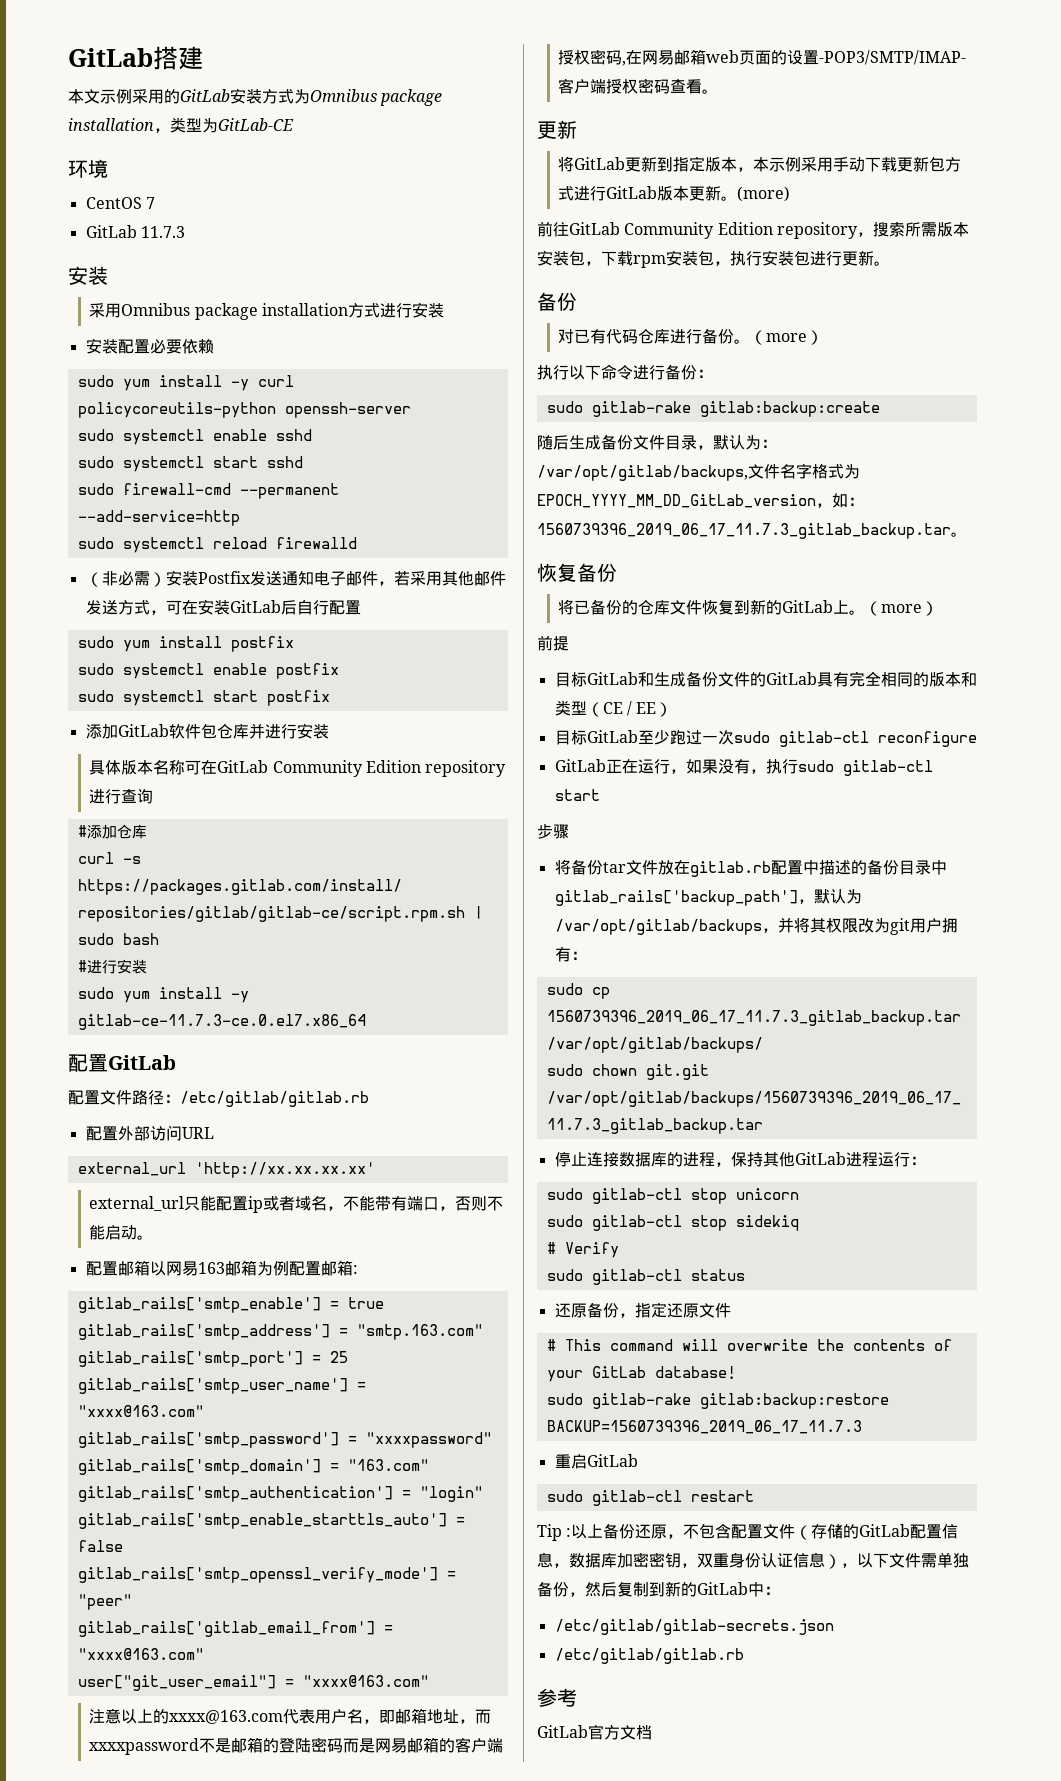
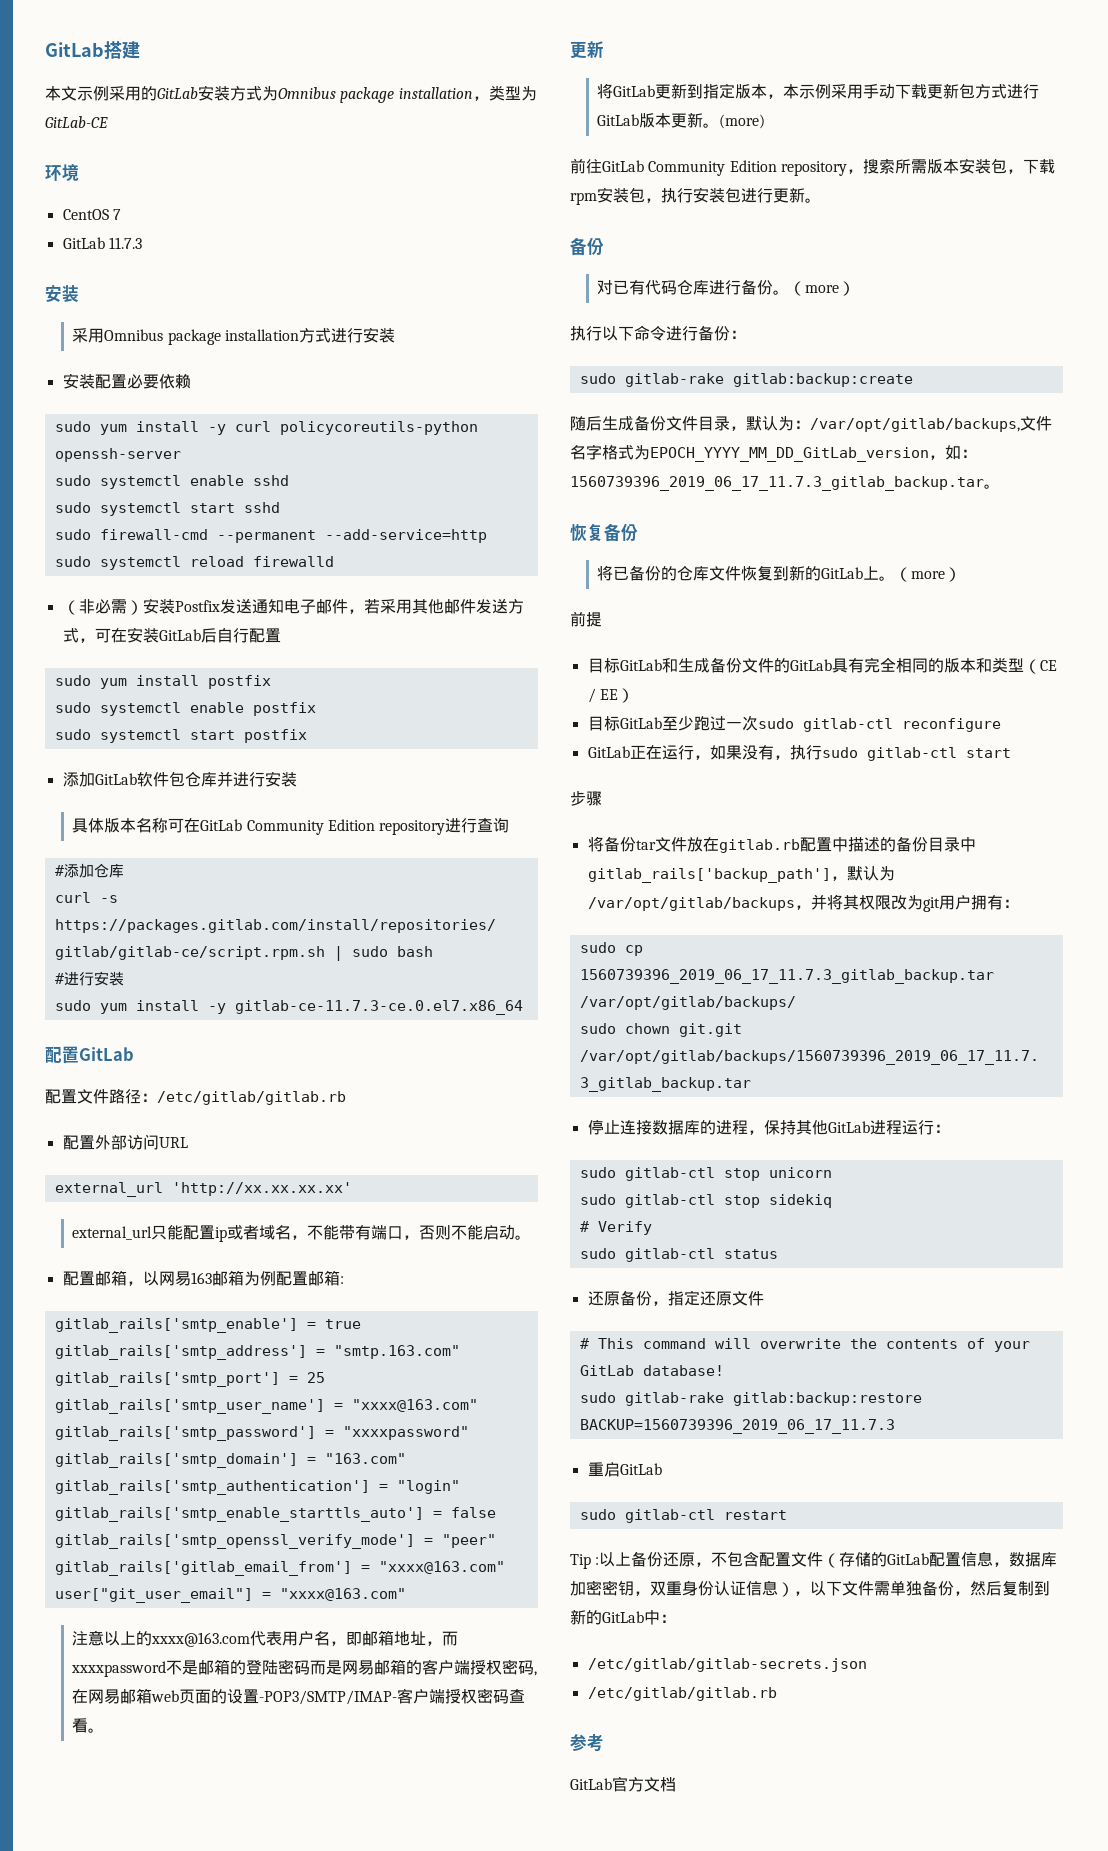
(150, 1268) none -> [126,1281,143,1286] ，

